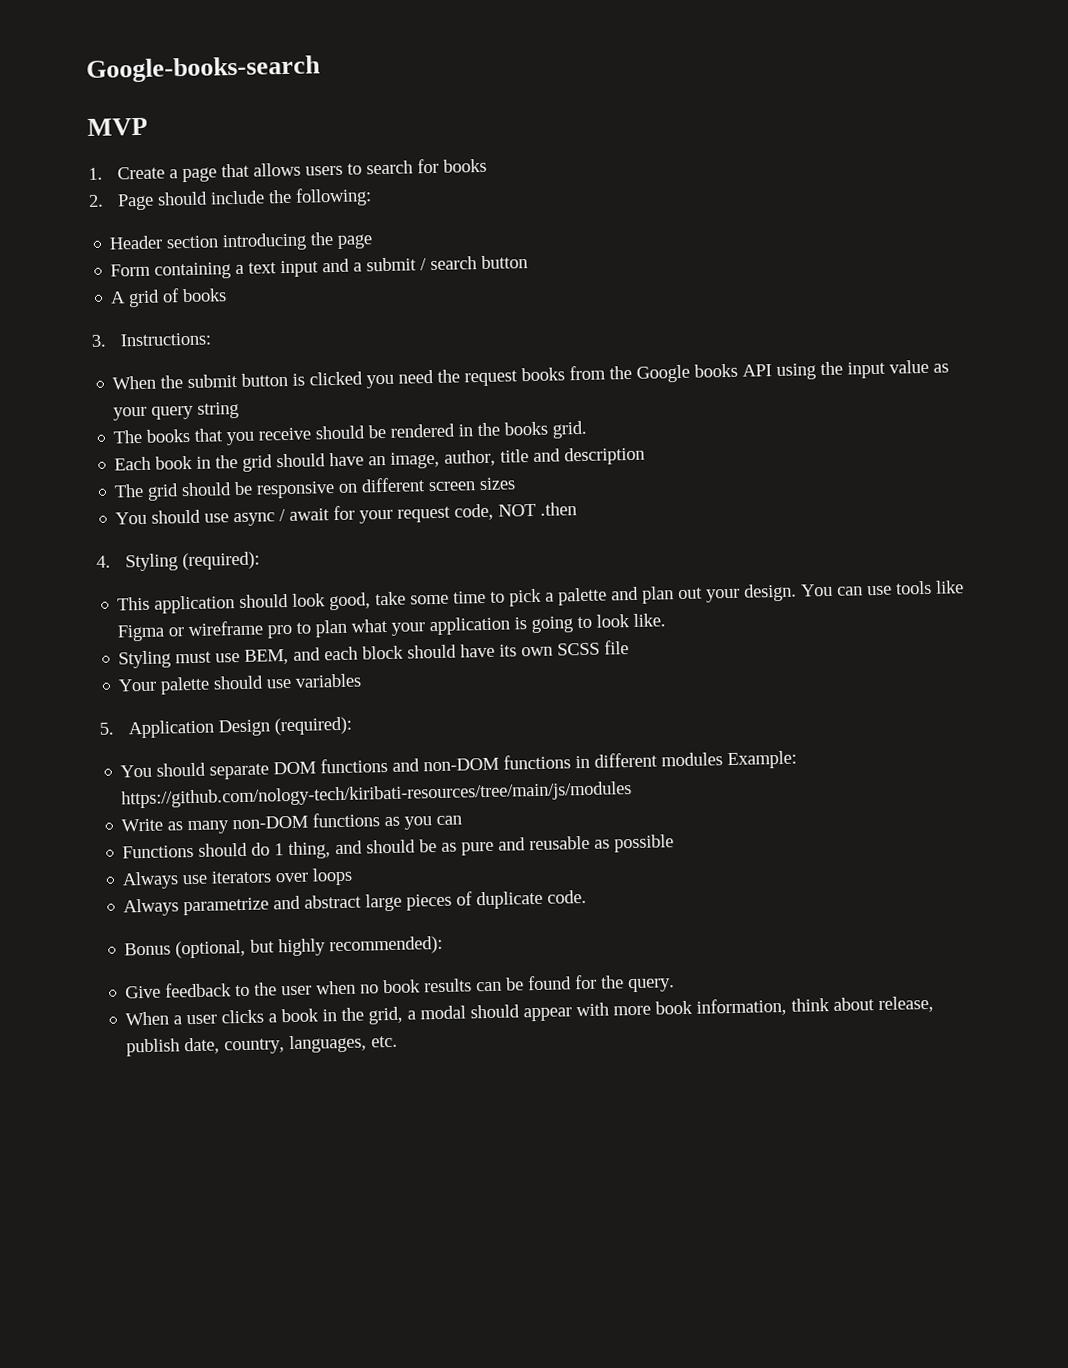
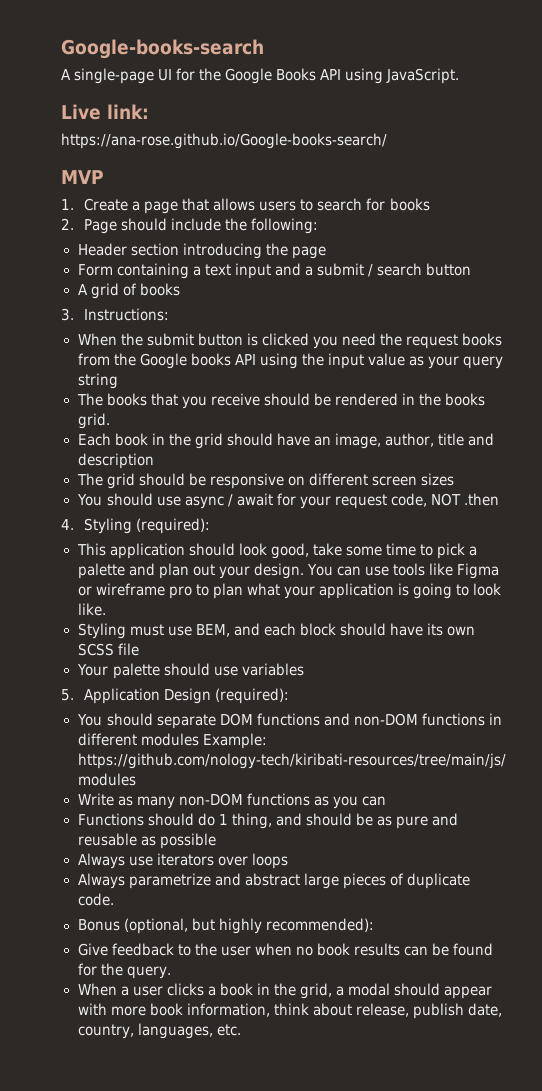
(321, 69) none -> [61,68,460,84] [61,104,149,120] [61,133,387,149] // A single-page UI for the Google Books API using JavaScript. // Live link: // https://ana-rose.github.io/Google-books-search/

